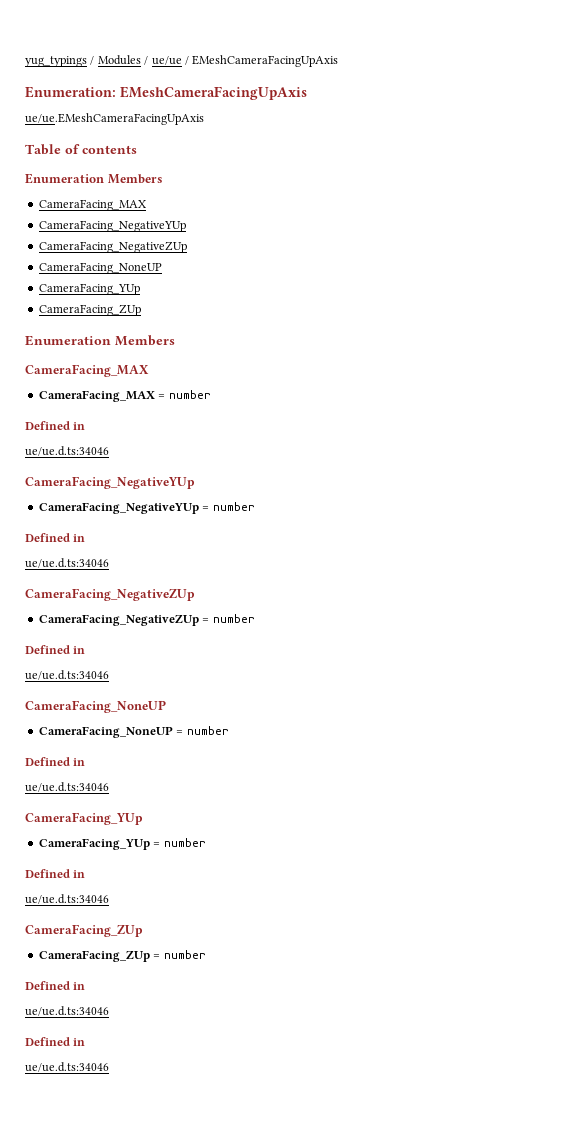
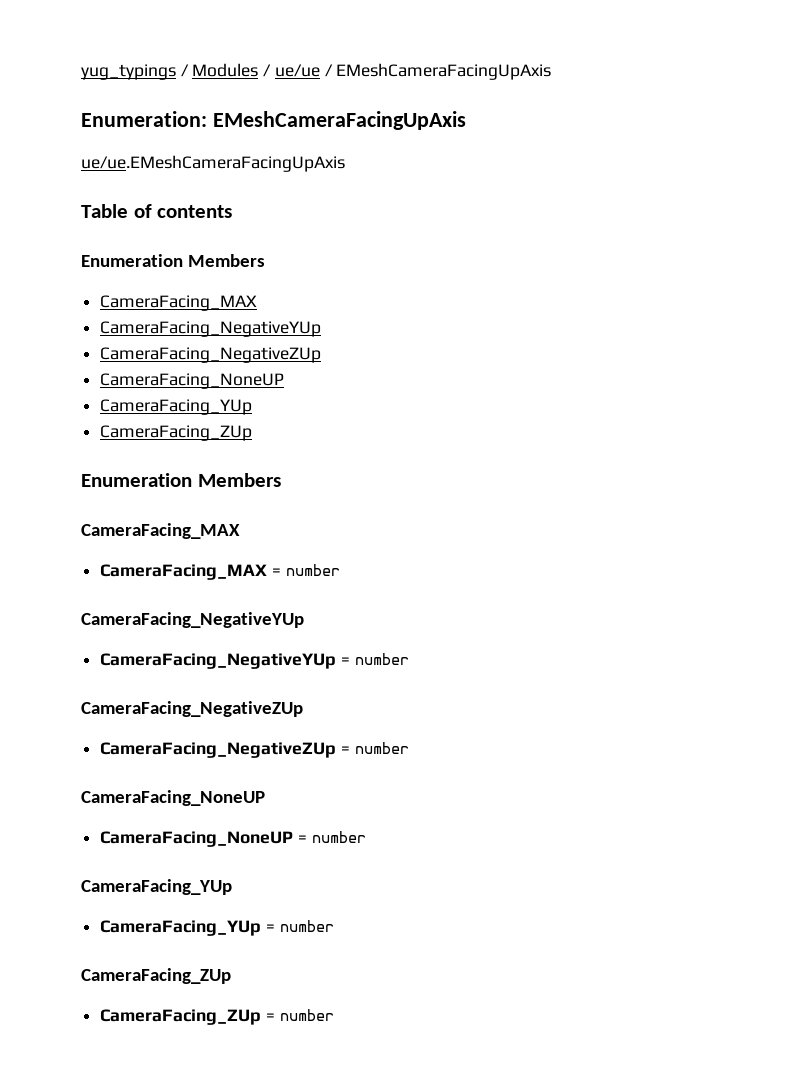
[25,421,86,430] [25,446,109,456] // Defined in // ue/ue.d.ts:34046 -> (340, 570) none
[25,533,86,542] [25,558,109,568] // Defined in // ue/ue.d.ts:34046 -> (409, 659) none
[25,645,86,654] [25,670,109,680] // Defined in // ue/ue.d.ts:34046 -> (409, 748) none
[25,757,86,766] [25,782,109,792] // Defined in // ue/ue.d.ts:34046 -> (366, 837) none
[25,869,86,878] [25,894,109,904] // Defined in // ue/ue.d.ts:34046 -> (334, 926) none
[25,981,86,990] [25,1006,109,1016] [25,1037,86,1046] [25,1062,109,1072] // Defined in // ue/ue.d.ts:34046 // Defined in // ue/ue.d.ts:34046 -> (334, 1015) none

